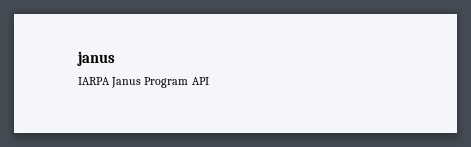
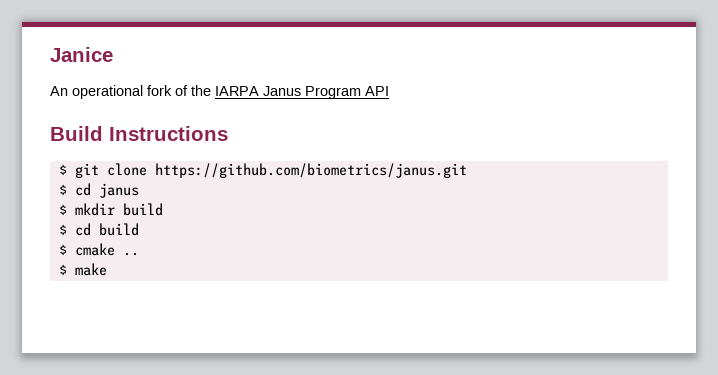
[77,51,115,66] [78,77,209,88] janus // IARPA Janus Program API -> [50,47,113,62] [50,85,389,99] [50,126,228,141] [58,163,467,178] [58,183,139,198] [58,203,163,216] [58,223,139,236] [58,243,139,256] [58,263,107,276] Janice // An operational fork of the IARPA Janus Program API // Build Instructions // $ git clone https://github.com/biometrics/janus.git // $ cd janus // $ mkdir build // $ cd build // $ cmake .. // $ make

